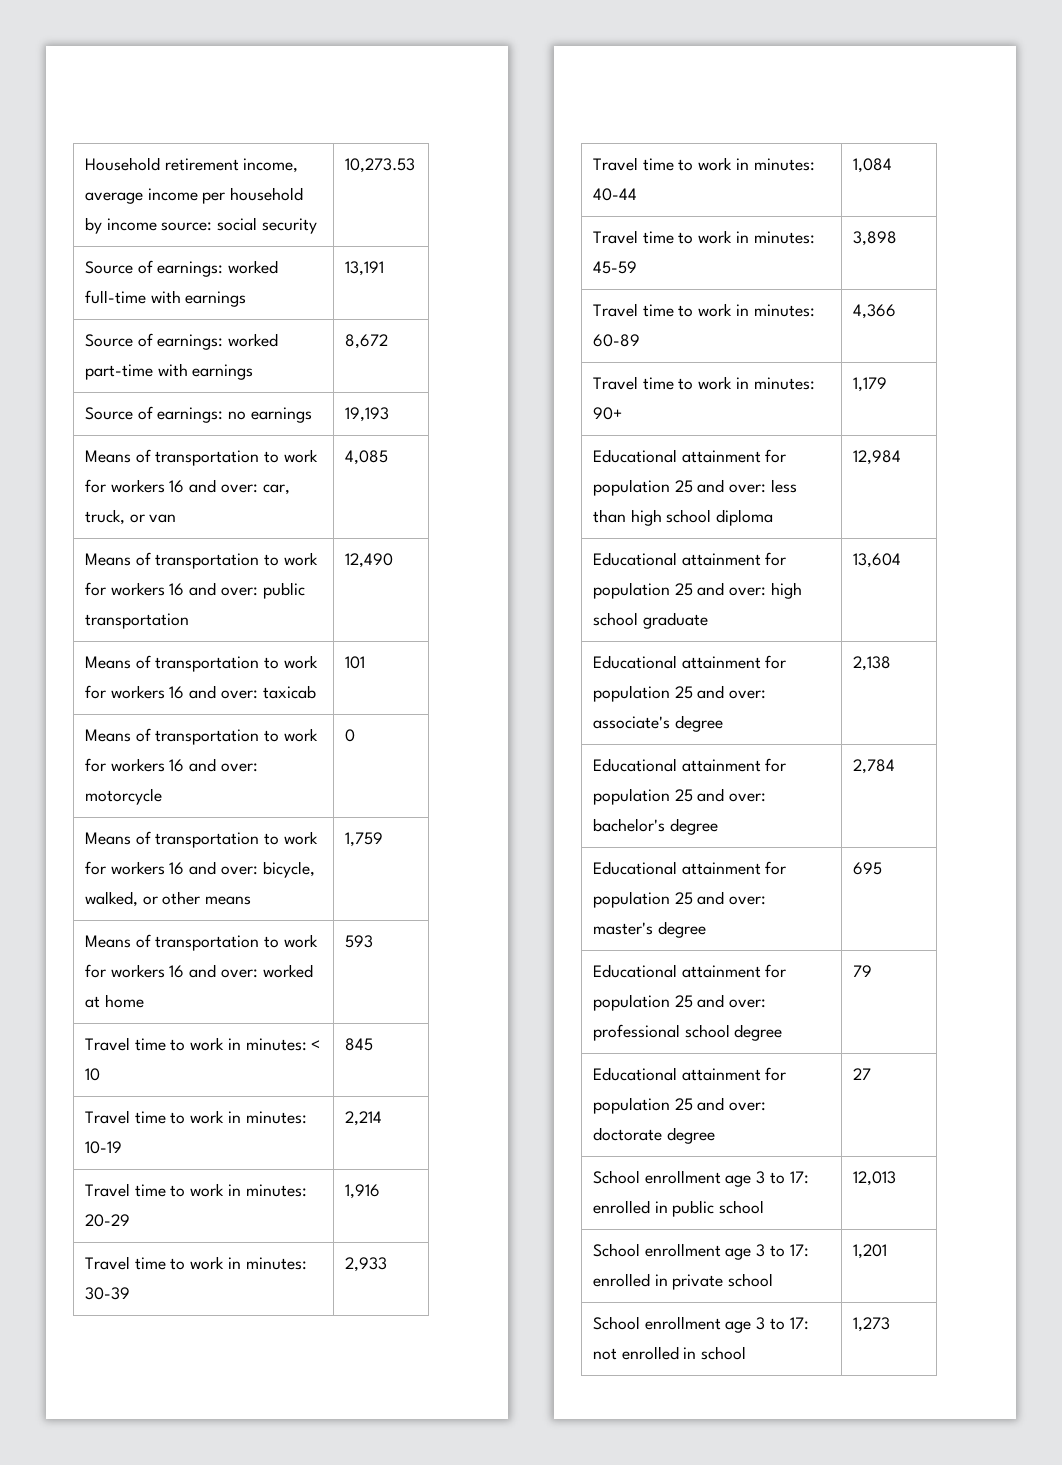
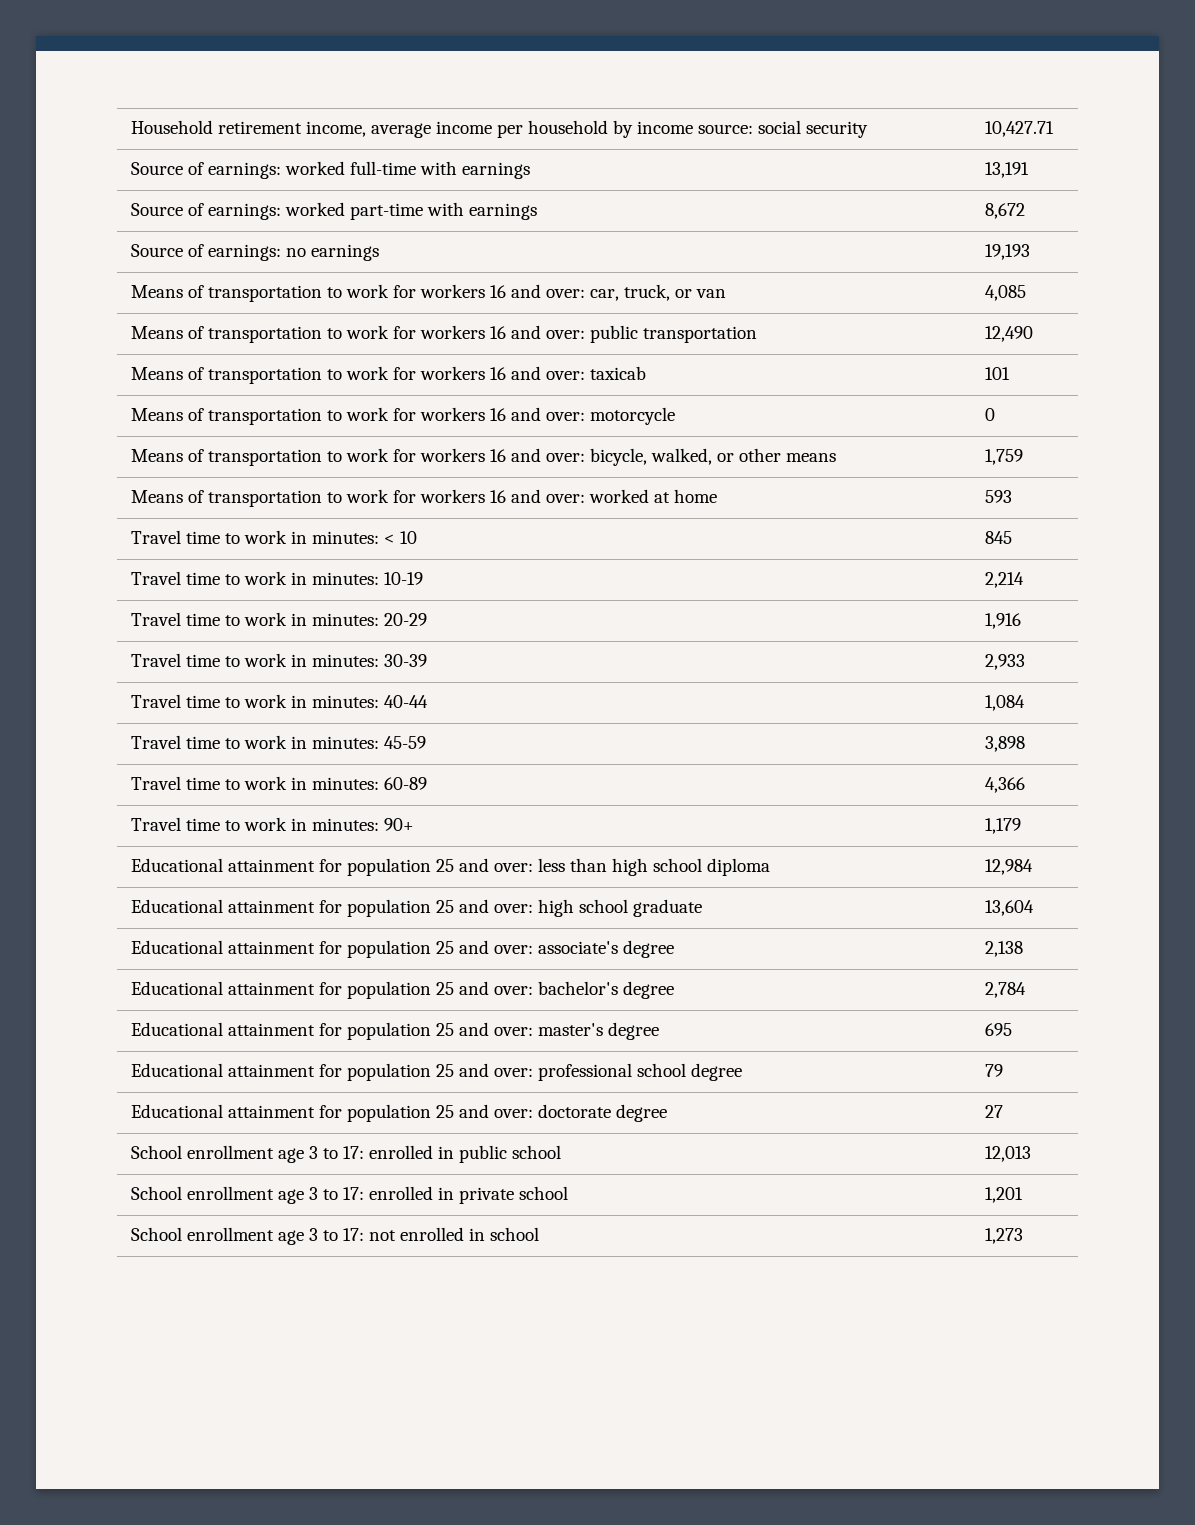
[344,158,415,173] 10,273.53 -> [984,121,1054,137] 10,427.71

